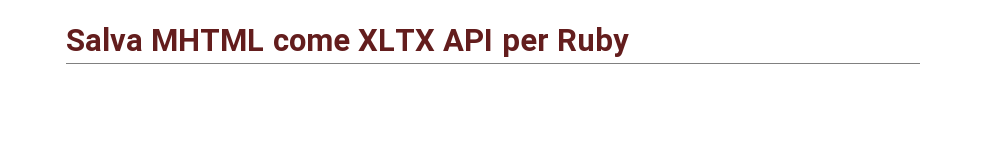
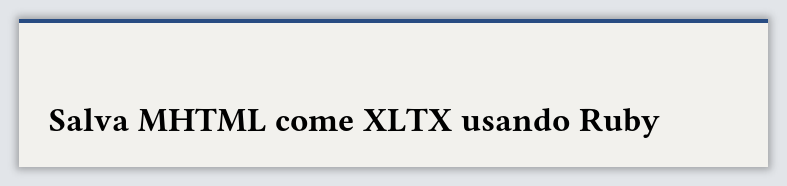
[443,29,549,57] API per -> [461,108,571,131] usando

